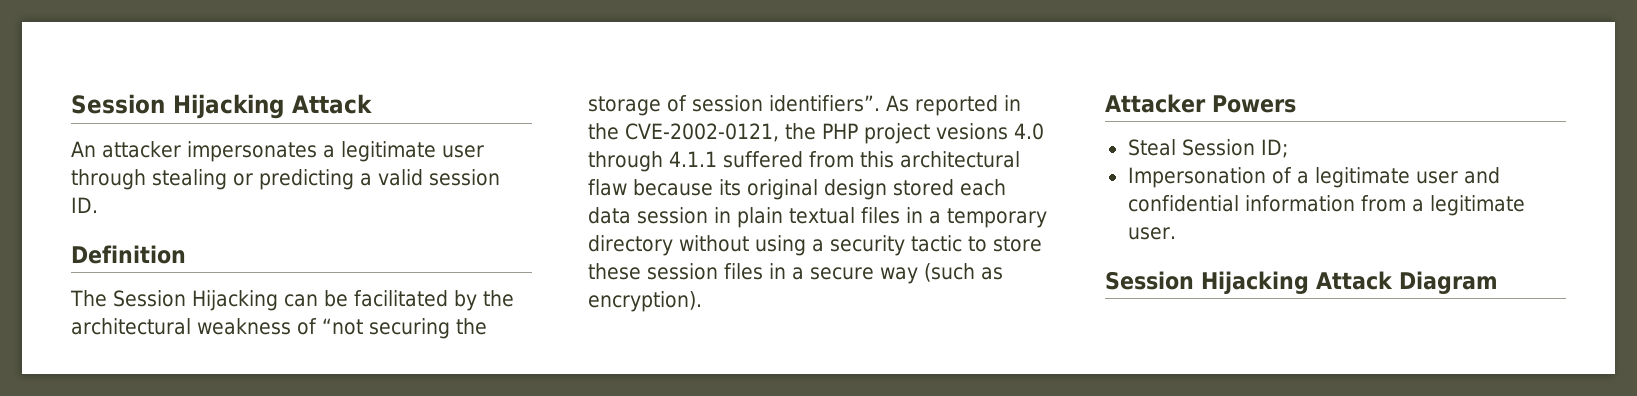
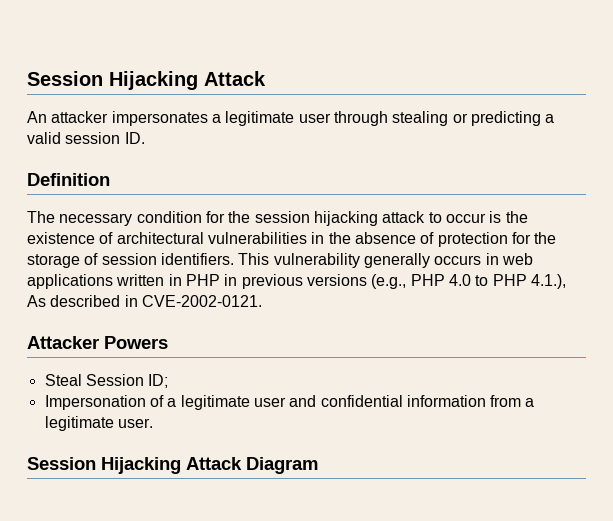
[113,290,514,311] [71,318,487,339] [588,95,1021,116] [588,123,1044,144] [588,151,1020,172] [588,179,1006,200] [588,207,1047,228] [588,235,1042,256] [588,263,1003,284] [588,291,702,312] Session Hijacking can be facilitated by the architectural weakness of “not securing the storage of session identifiers”. As reported in the CVE-2002-0121, the PHP project vesions 4.0 through 4.1.1 suffered from this architectural flaw because its original design stored each data session in plain textual files in a temporary directory without using a security tactic to store these session files in a secure way (such as encryption). -> [59,211,528,226] [27,232,557,247] [27,253,533,268] [27,274,566,289] [27,295,262,307] necessary condition for the session hijacking attack to occur is the existence of architectural vulnerabilities in the absence of protection for the storage of session identifiers. This vulnerability generally occurs in web applications written in PHP in previous versions (e.g., PHP 4.0 to PHP 4.1.), As described in CVE-2002-0121.

